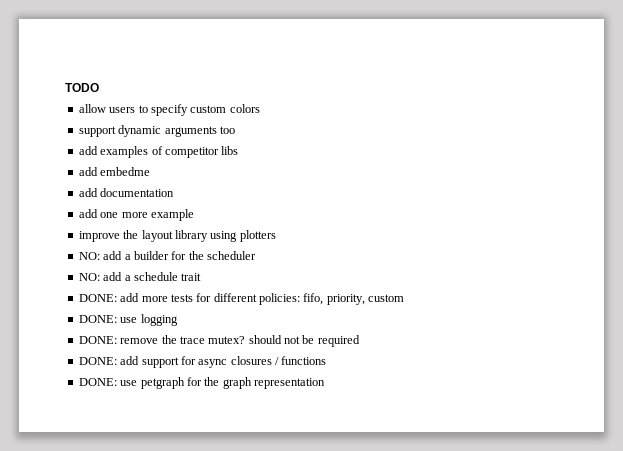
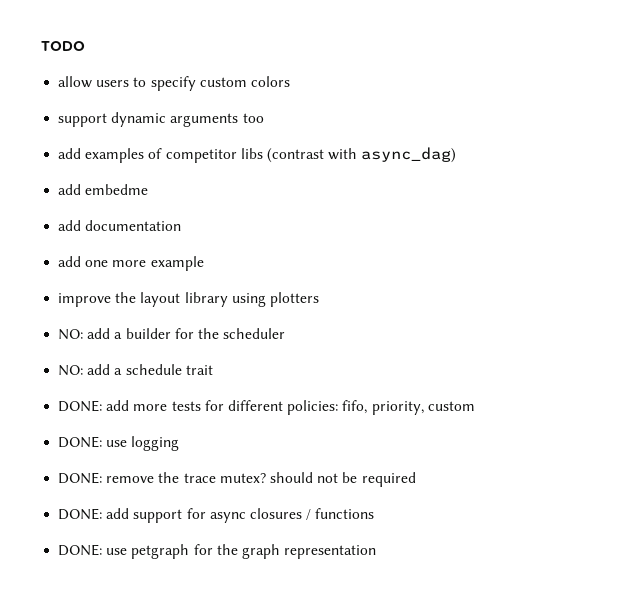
(239, 150) none -> [266,147,457,163] (contrast with async_dag)

